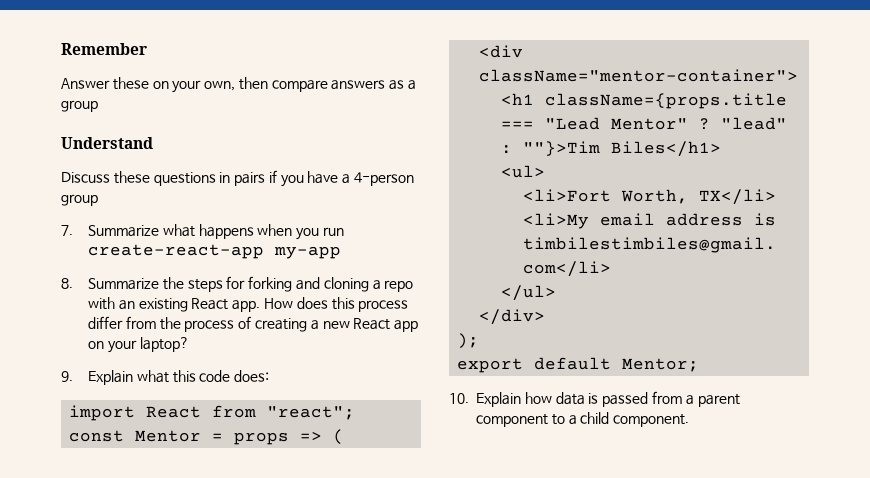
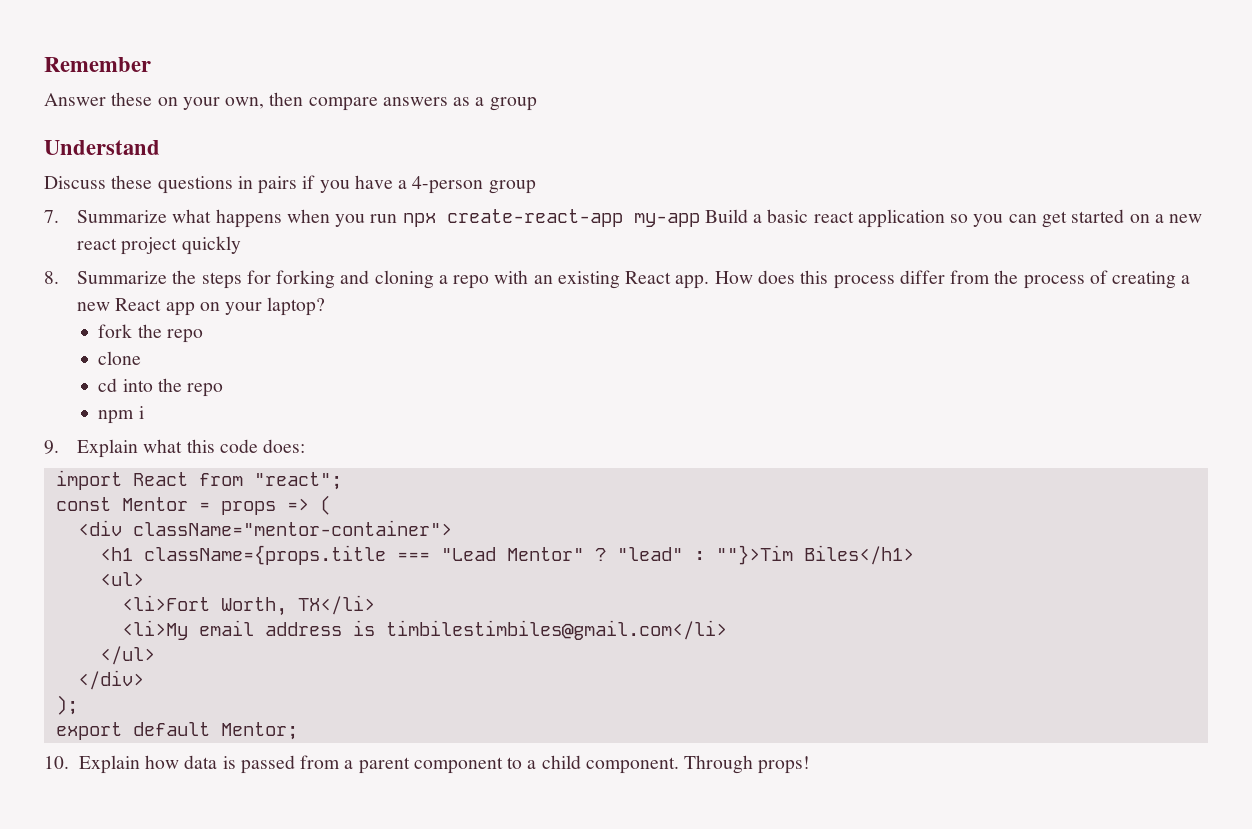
(345, 231) none -> [402,213,436,227] npx
(342, 252) none -> [704,209,1203,228] [77,236,241,255] Build a basic react application so you can get started on a new react project quickly
(189, 344) none -> [98,324,203,343] [98,351,142,365] [98,378,224,397] [98,406,144,424] // fork the repo // clone // cd into the repo // npm i
(690, 420) none -> [684,755,811,774] Through props!

